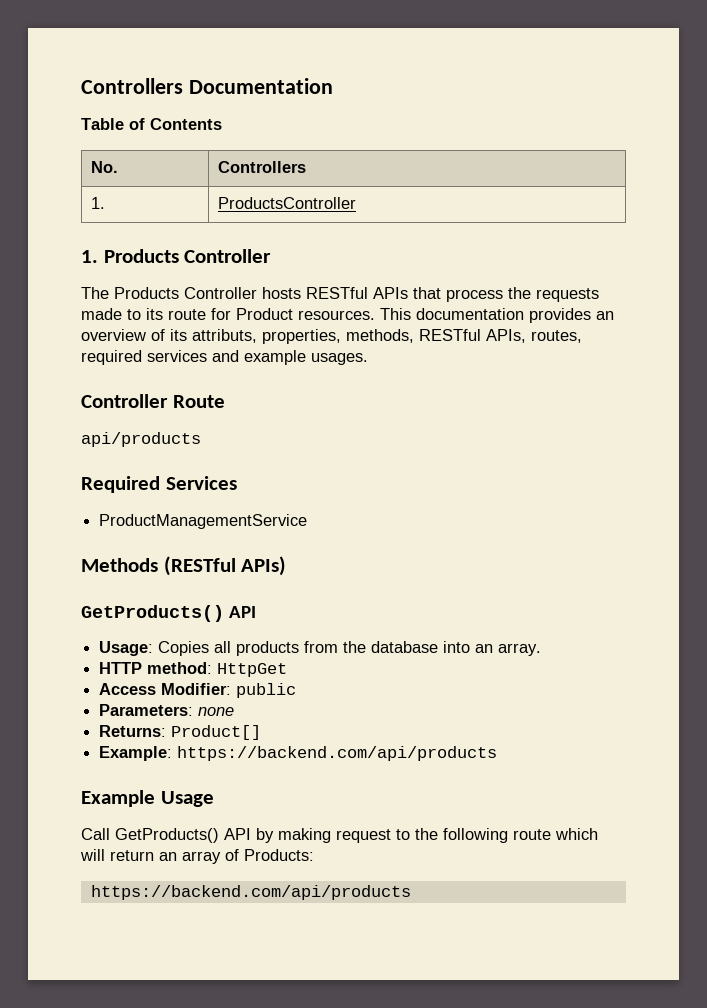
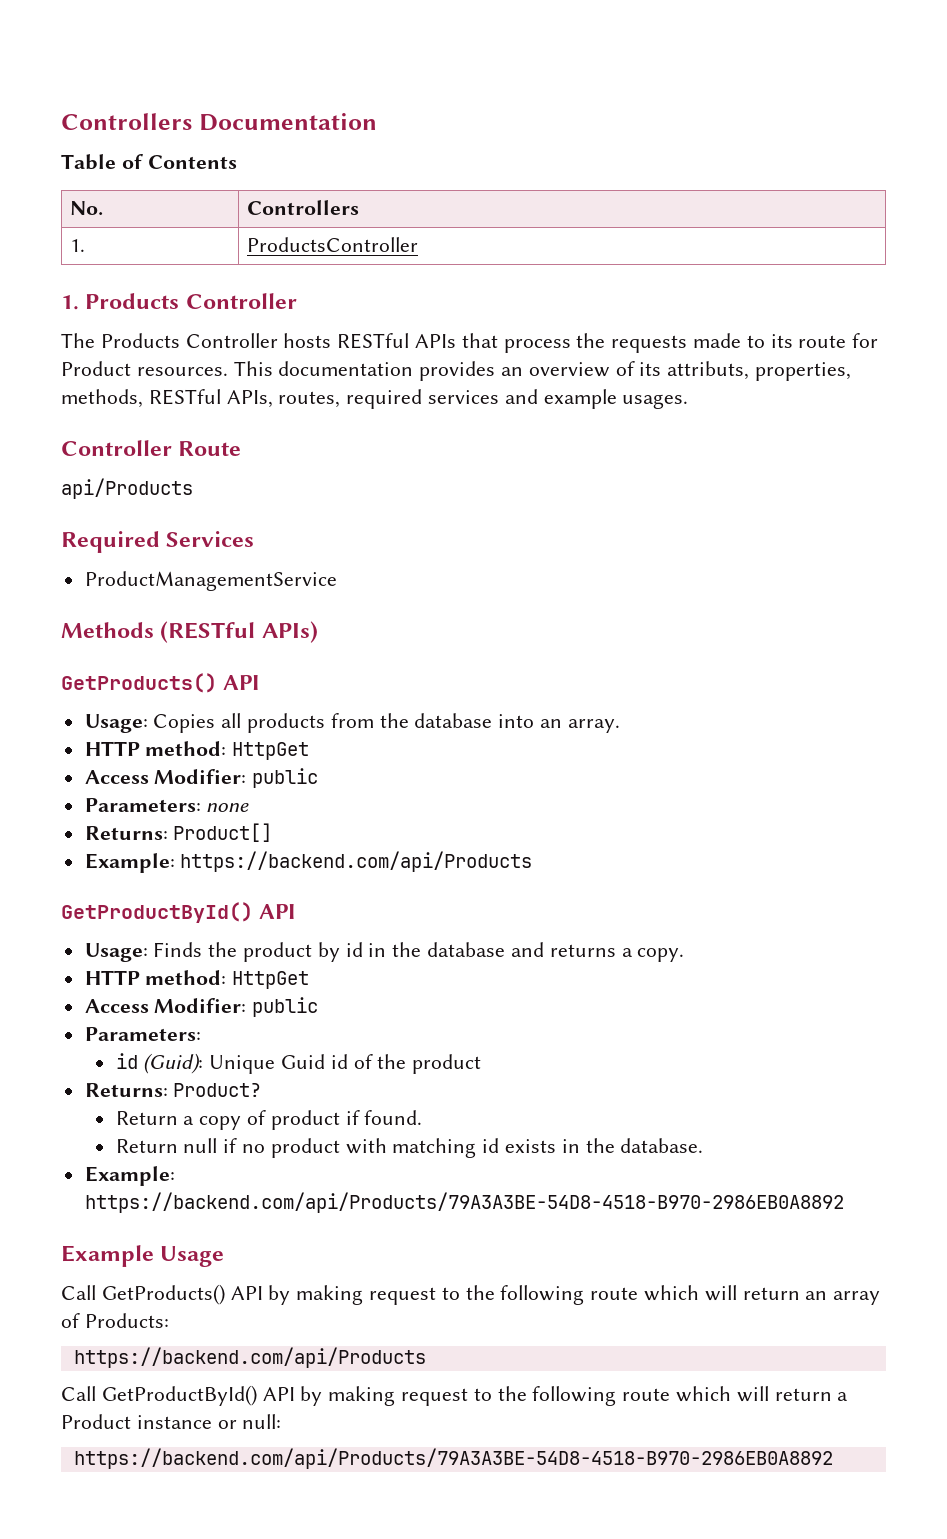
[81,432,201,447] api/products -> [61,478,193,499] api/Products
[177,746,498,761] https://backend.com/api/products -> [180,851,533,872] [61,902,296,923] [84,942,685,962] [84,970,310,989] [84,997,319,1017] [84,1027,201,1041] [115,1053,482,1074] [84,1083,262,1097] [115,1110,423,1130] [115,1138,704,1158] [84,1166,175,1186] [84,1192,844,1213] https://backend.com/api/Products // GetProductById() API // Usage: Finds the product by id in the database and returns a copy. // HTTP method: HttpGet // Access Modifier: public // Parameters: // id (Guid): Unique Guid id of the product // Returns: Product? // Return a copy of product if found. // Return null if no product with matching id exists in the database. // Example: https://backend.com/api/Products/79A3A3BE-54D8-4518-B970-2986EB0A8892
[90,885,411,900] https://backend.com/api/products -> [73,1347,426,1368] [61,1385,849,1406] [61,1414,282,1429] [73,1448,833,1469] https://backend.com/api/Products // Call GetProductById() API by making request to the following route which will return a Product instance or null: // https://backend.com/api/Products/79A3A3BE-54D8-4518-B970-2986EB0A8892

